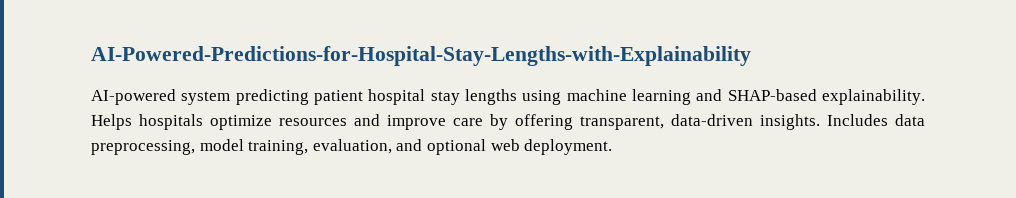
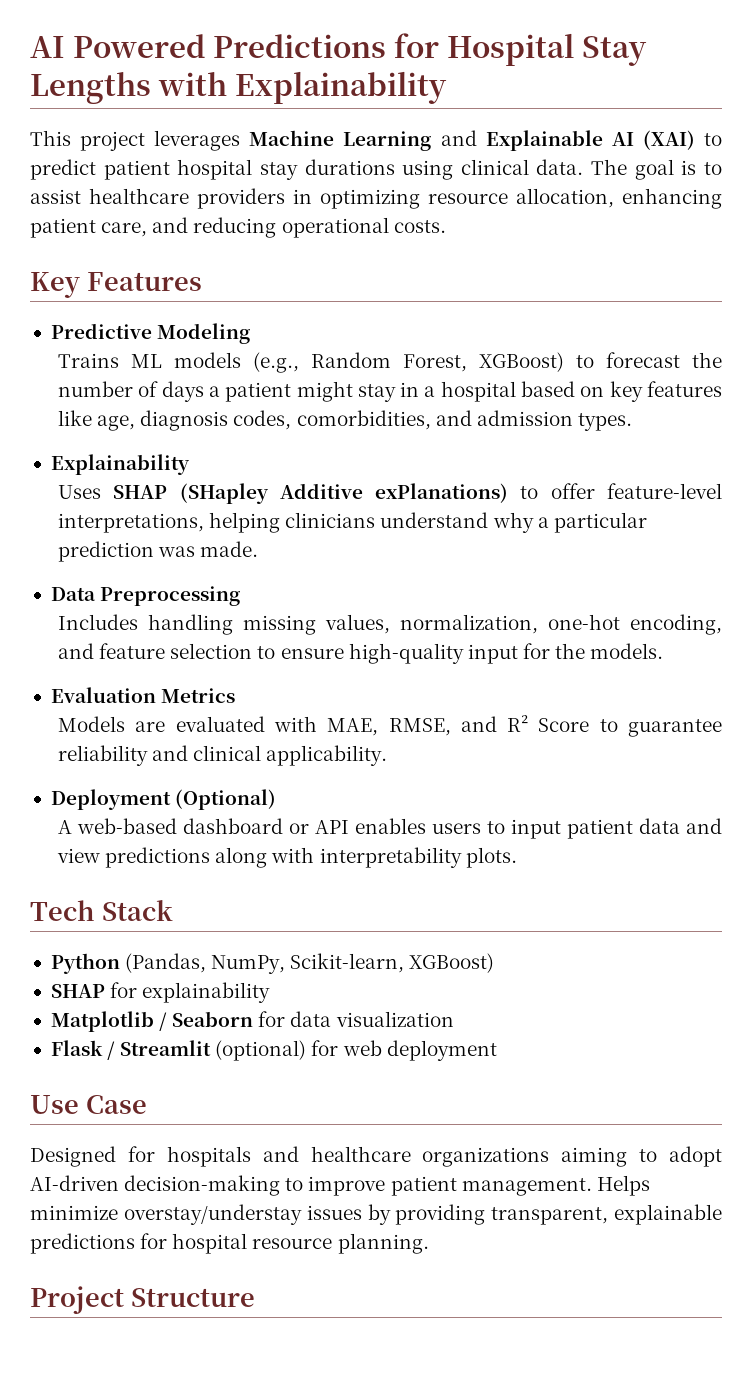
[91,46,751,66] [91,89,925,105] [91,114,925,130] [91,139,613,155] AI-Powered-Predictions-for-Hospital-Stay-Lengths-with-Explainability // AI-powered system predicting patient hospital stay lengths using machine learning and SHAP-based explainability. Helps hospitals optimize resources and improve care by offering transparent, data-driven insights. Includes data preprocessing, model training, evaluation, and optional web deployment. -> [30,33,647,66] [30,71,447,104] [30,130,722,151] [30,159,722,180] [30,188,722,209] [30,217,446,238] [30,272,202,298] [50,323,251,344] [58,352,723,373] [58,381,723,402] [58,410,632,431] [50,454,190,475] [58,483,723,504] [58,512,647,533] [58,541,259,562] [50,586,241,606] [58,614,722,635] [58,643,664,664] [50,687,236,703] [58,715,723,737] [58,745,388,766] [50,789,277,810] [58,818,723,839] [57,847,517,868] [30,900,173,921] [50,953,495,974] [50,982,271,1003] [50,1011,454,1032] [50,1040,497,1061] [30,1095,147,1114] [30,1146,722,1167] [30,1175,650,1196] [30,1204,722,1225] [30,1233,429,1254] [30,1286,255,1314] AI Powered Predictions for Hospital Stay Lengths with Explainability // This project leverages Machine Learning and Explainable AI (XAI) to predict patient hospital stay durations using clinical data. The goal is to assist healthcare providers in optimizing resource allocation, enhancing patient care, and reducing operational costs. // Key Features // Predictive Modeling // Trains ML models (e.g., Random Forest, XGBoost) to forecast the number of days a patient might stay in a hospital based on key features like age, diagnosis codes, comorbidities, and admission types. // Explainability // Uses SHAP (SHapley Additive exPlanations) to offer feature-level interpretations, helping clinicians understand why a particular prediction was made. // Data Preprocessing // Includes handling missing values, normalization, one-hot encoding, and feature selection to ensure high-quality input for the models. // Evaluation Metrics // Models are evaluated with MAE, RMSE, and R² Score to guarantee reliability and clinical applicability. // Deployment (Optional) // A web-based dashboard or API enables users to input patient data and view predictions along with interpretability plots. // Tech Stack // Python (Pandas, NumPy, Scikit-learn, XGBoost) // SHAP for explainability // Matplotlib / Seaborn for data visualization // Flask / Streamlit (optional) for web deployment // Use Case // Designed for hospitals and healthcare organizations aiming to adopt AI-driven decision-making to improve patient management. Helps minimize overstay/understay issues by providing transparent, explainable predictions for hospital resource planning. // Project Structure

